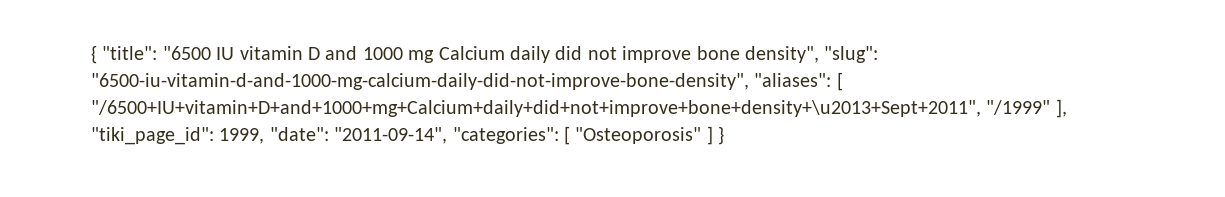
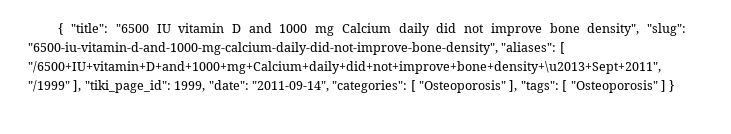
(702, 135) none -> [509,80,658,93] ], "tags": [ "Osteoporosis"

